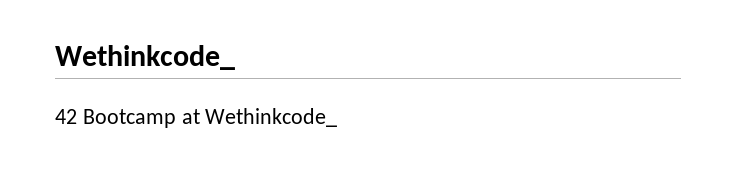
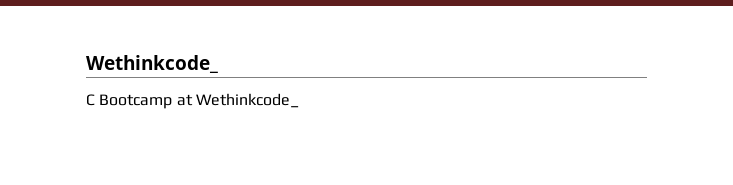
[55,109,77,124] 42 -> [86,94,95,106] C

